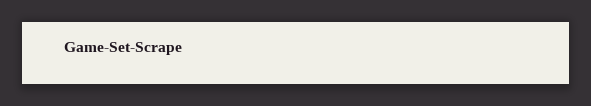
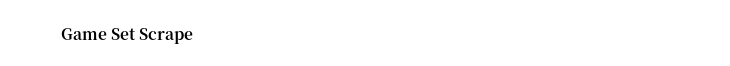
[64,42,182,55] Game-Set-Scrape -> [61,28,194,44] Game Set Scrape

